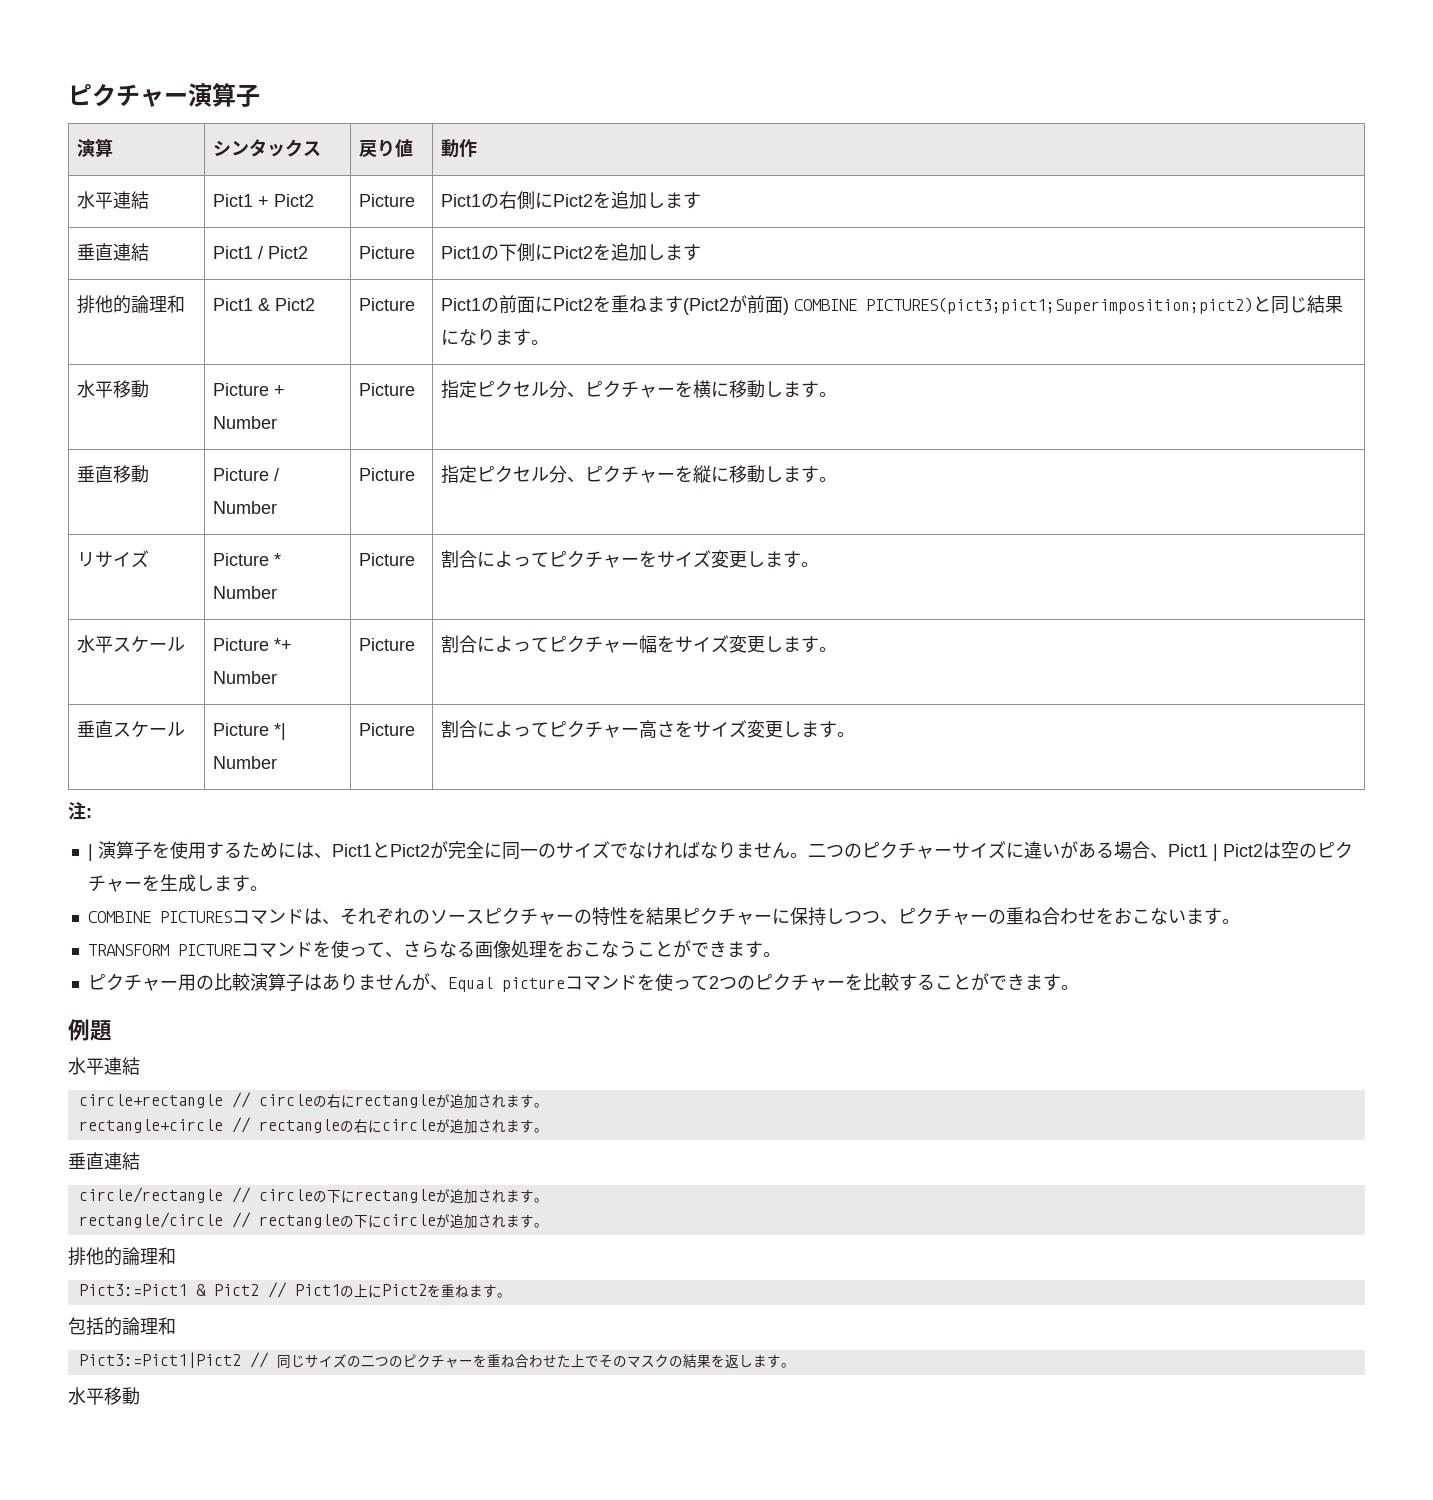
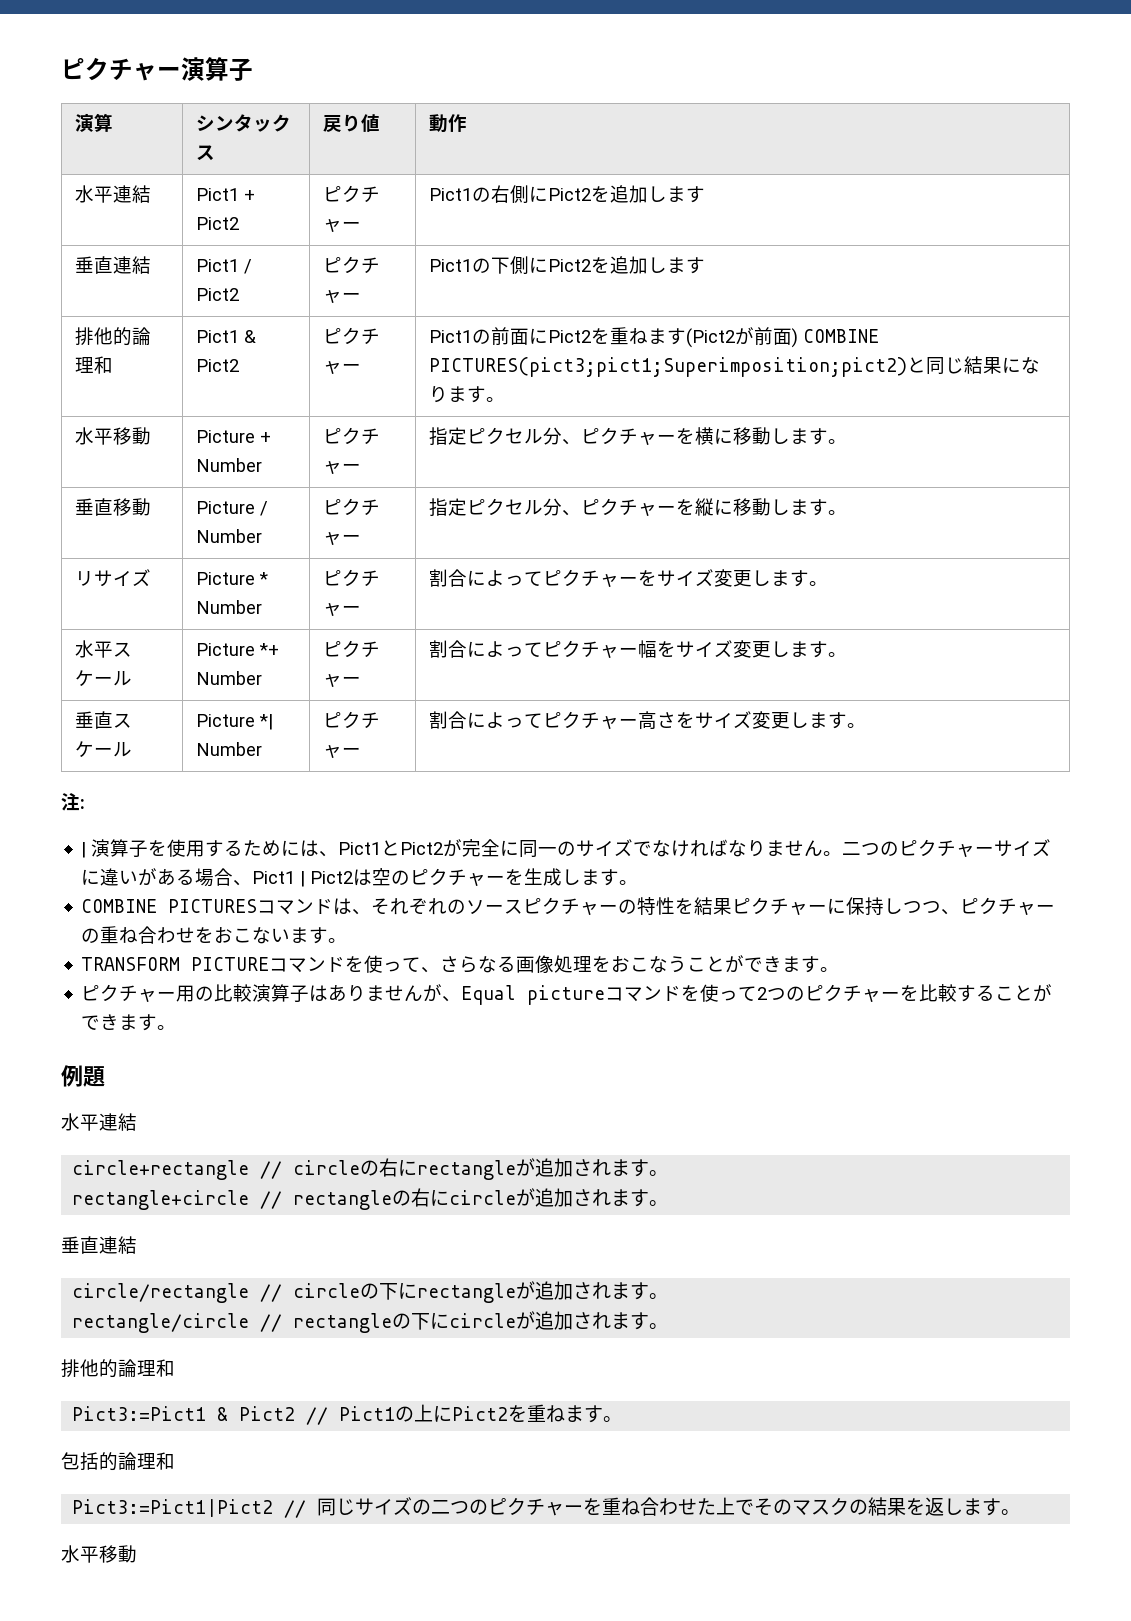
[358,194,415,207] Picture -> [323,185,381,203] [323,219,362,232] ピクチャー
[358,246,415,259] Picture -> [323,256,381,274] [323,290,362,303] ピクチャー
[358,298,415,311] Picture -> [323,327,381,345] [323,361,362,374] ピクチャー
[358,383,415,396] Picture -> [323,427,381,445] [323,461,362,474] ピクチャー
[358,468,415,481] Picture -> [323,498,381,516] [323,532,362,545] ピクチャー
[358,553,415,566] Picture -> [323,569,381,587] [323,603,362,616] ピクチャー
[358,638,415,651] Picture -> [323,640,381,658] [323,674,362,687] ピクチャー
[358,723,415,736] Picture -> [323,711,381,729] [323,745,362,758] ピクチャー

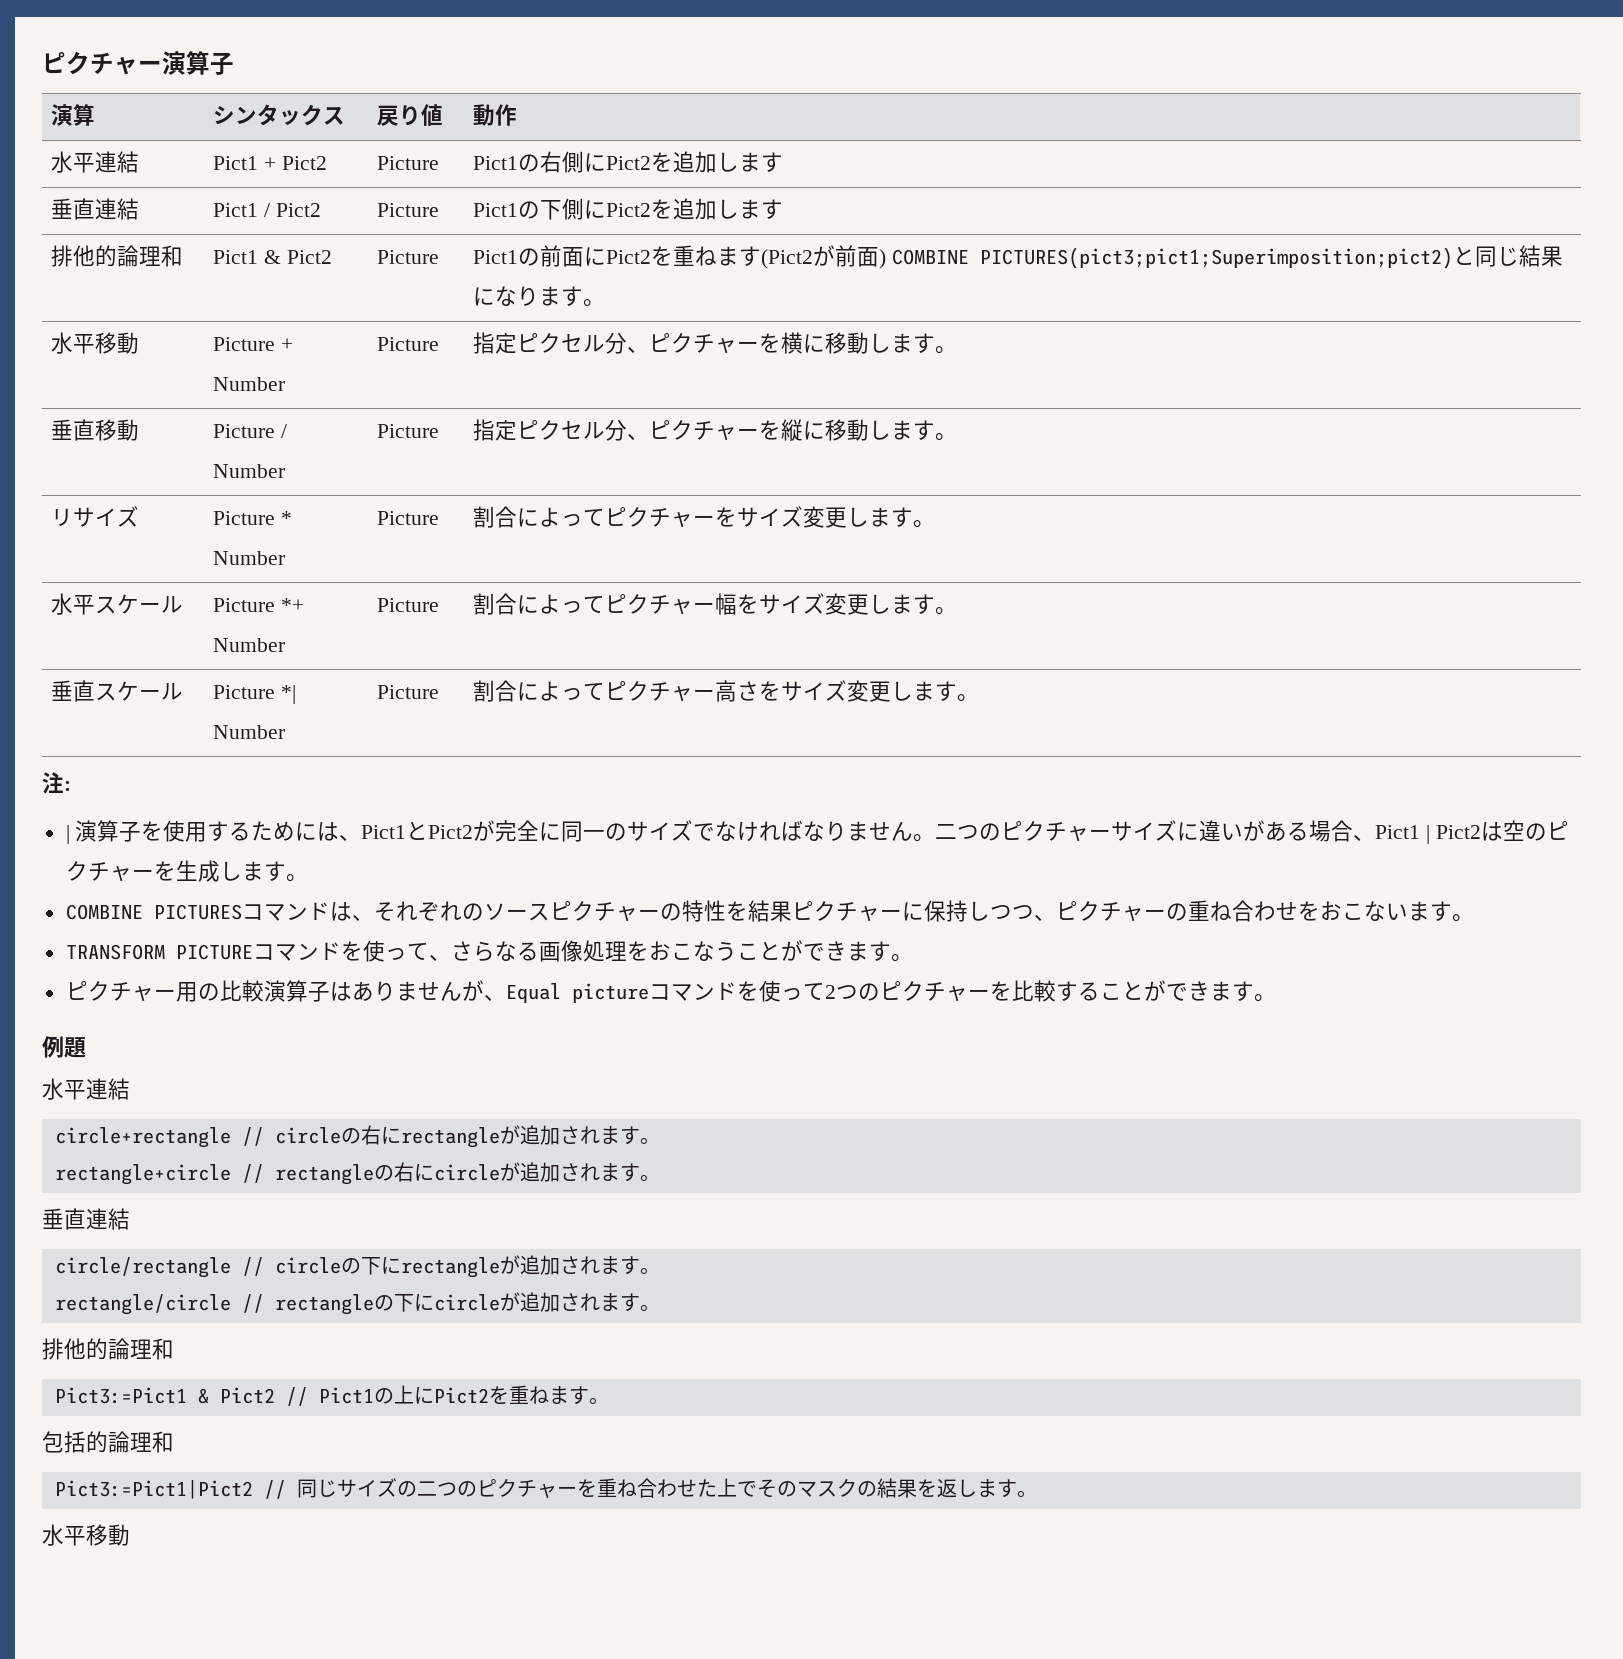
[323,185,381,203] [323,219,362,232] ピクチャー -> [377,156,440,170] Picture
[323,256,381,274] [323,290,362,303] ピクチャー -> [377,203,440,217] Picture
[323,327,381,345] [323,361,362,374] ピクチャー -> [377,250,440,264] Picture
[323,427,381,445] [323,461,362,474] ピクチャー -> [377,337,440,351] Picture
[323,498,381,516] [323,532,362,545] ピクチャー -> [377,424,440,438] Picture
[323,569,381,587] [323,603,362,616] ピクチャー -> [377,511,440,525] Picture
[323,640,381,658] [323,674,362,687] ピクチャー -> [377,598,440,612] Picture
[323,711,381,729] [323,745,362,758] ピクチャー -> [377,685,440,699] Picture

